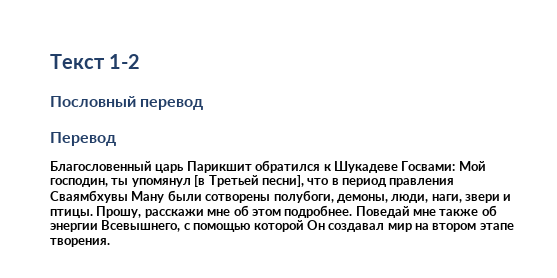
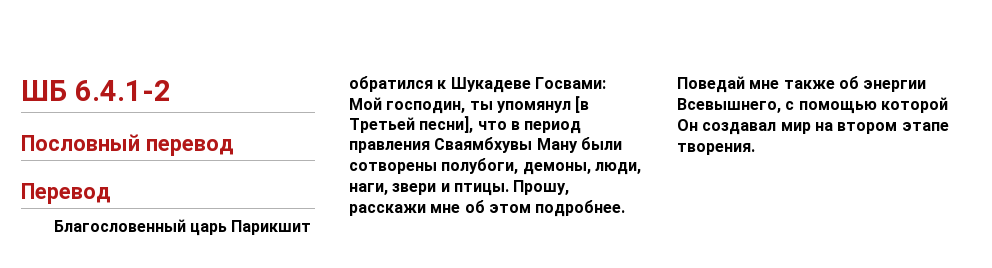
[50,54,141,69] Текст 1-2 -> [21,80,171,101] ШБ 6.4.1-2

